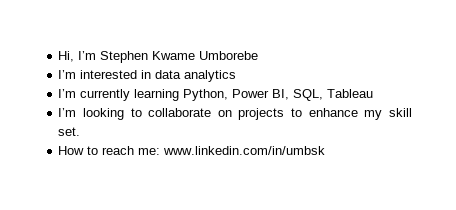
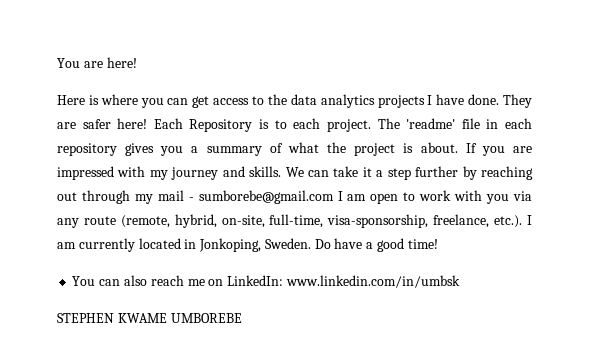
[58,51,259,63] [58,70,237,82] [58,89,374,101] [58,108,412,120] [58,127,81,136] [58,146,326,155] Hi, I’m Stephen Kwame Umborebe // I’m interested in data analytics // I’m currently learning Python, Power BI, SQL, Tableau // I’m looking to collaborate on projects to enhance my skill set. // How to reach me: www.linkedin.com/in/umbsk -> [57,57,137,68] [57,94,532,108] [57,118,533,132] [57,142,532,156] [57,166,533,180] [57,190,532,204] [57,214,533,228] [57,238,438,252] [72,275,460,288] [57,313,242,323] You are here! // Here is where you can get access to the data analytics projects I have done. They are safer here! Each Repository is to each project. The 'readme' file in each repository gives you a summary of what the project is about. If you are impressed with my journey and skills. We can take it a step further by reaching out through my mail - sumborebe@gmail.com I am open to work with you via any route (remote, hybrid, on-site, full-time, visa-sponsorship, freelance, etc.). I am currently located in Jonkoping, Sweden. Do have a good time! // You can also reach me on LinkedIn: www.linkedin.com/in/umbsk // STEPHEN KWAME UMBOREBE

